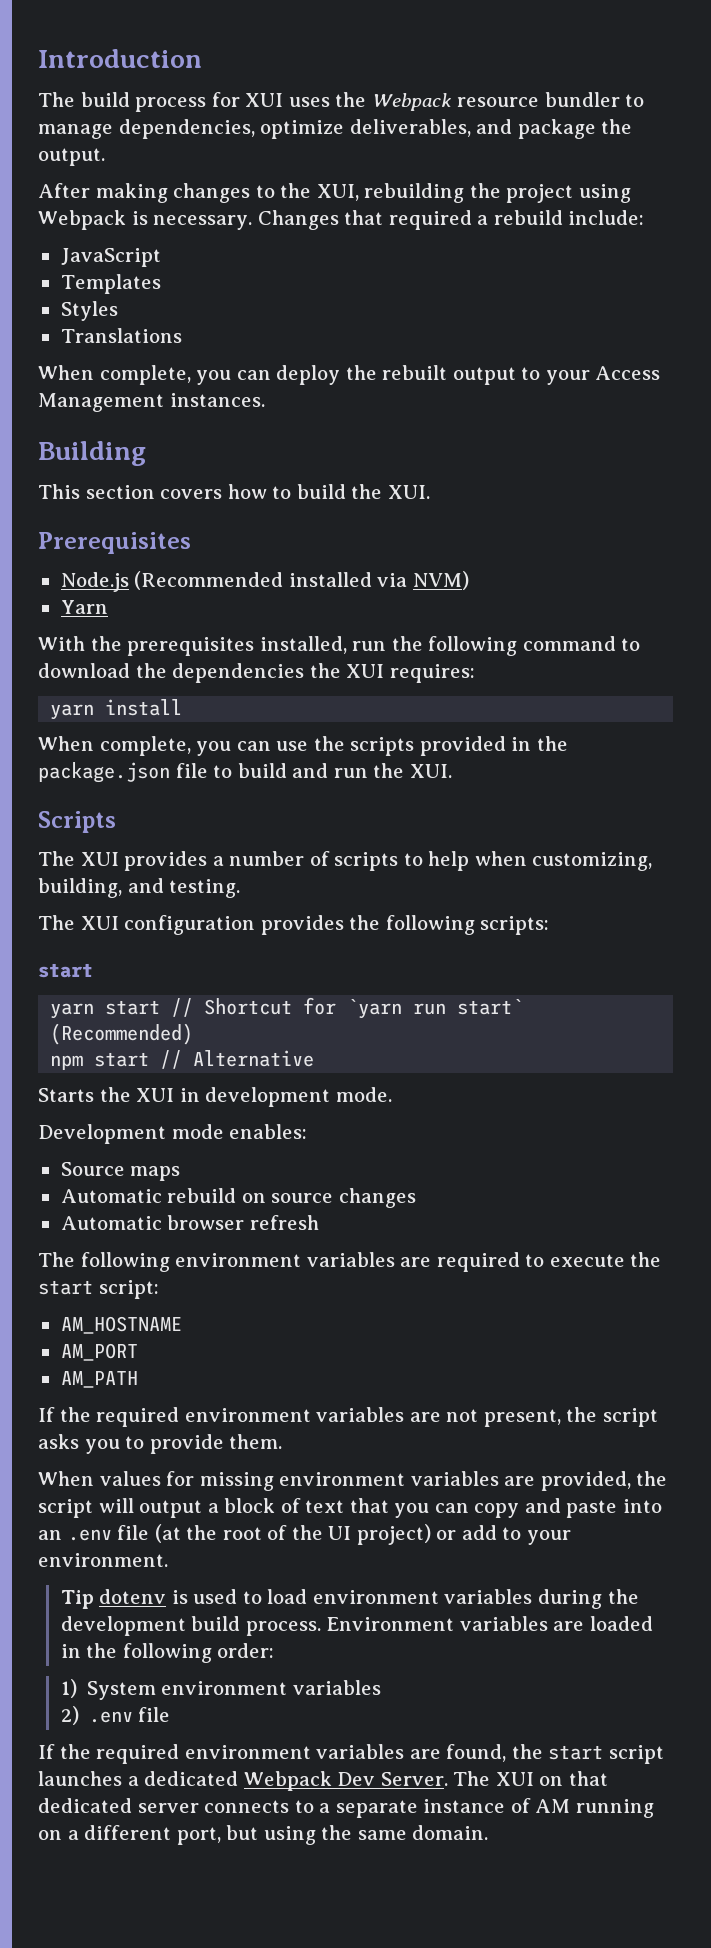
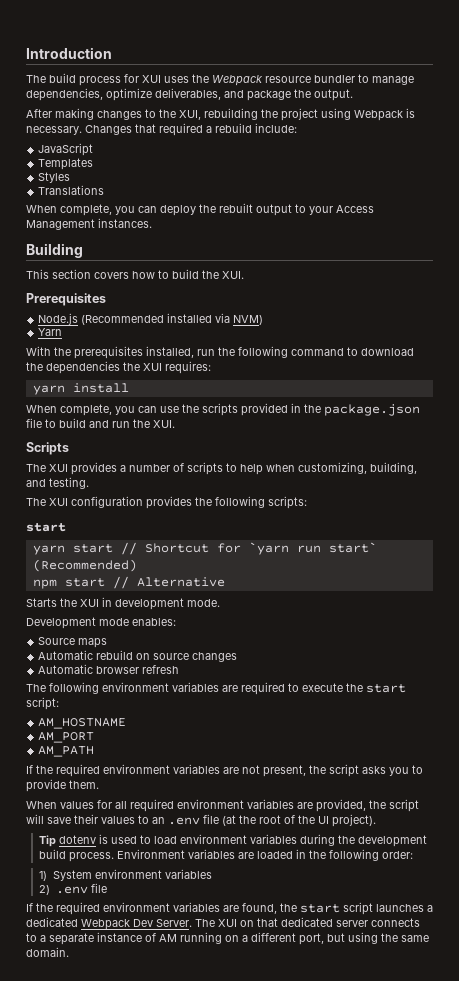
[199,1472,274,1491] missing -> [115,799,174,812] all required
[139,1498,662,1518] output a block of text that you can copy and paste into -> [47,814,149,824] save their values to
[356,1524,571,1545] [38,1553,168,1567] project) or add to your environment. -> [332,814,376,827] project).

